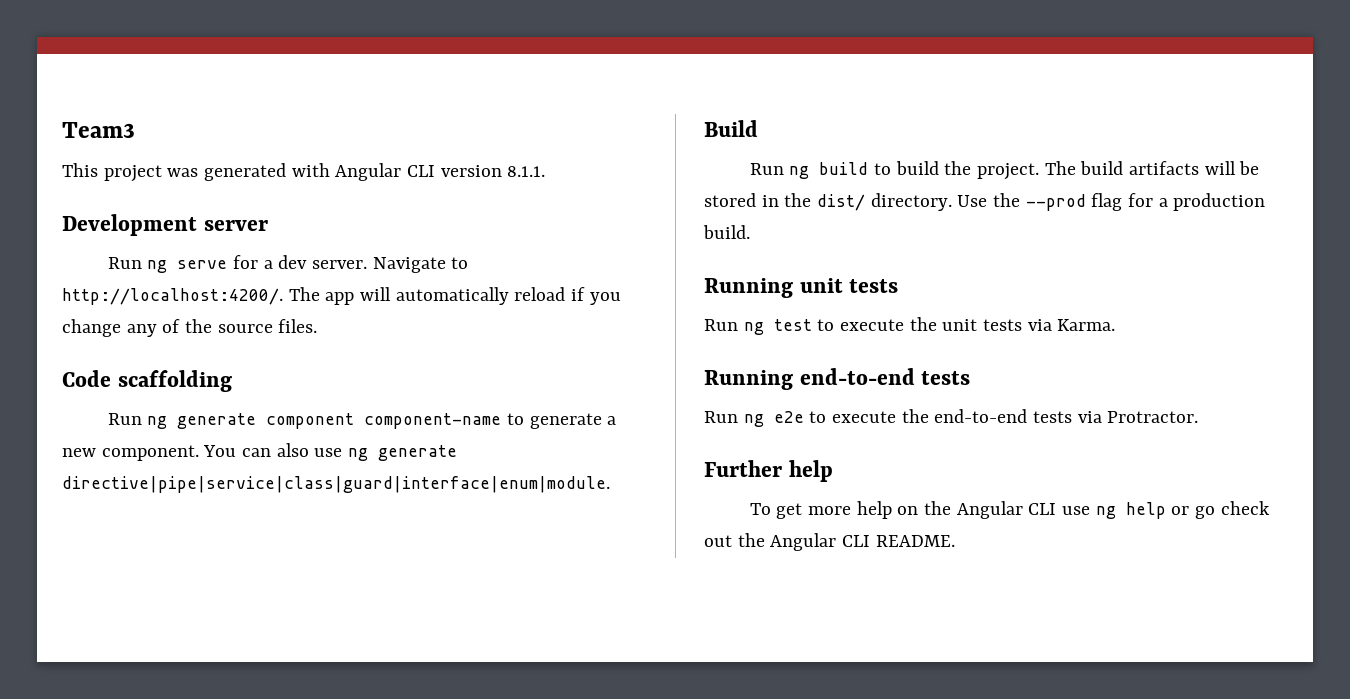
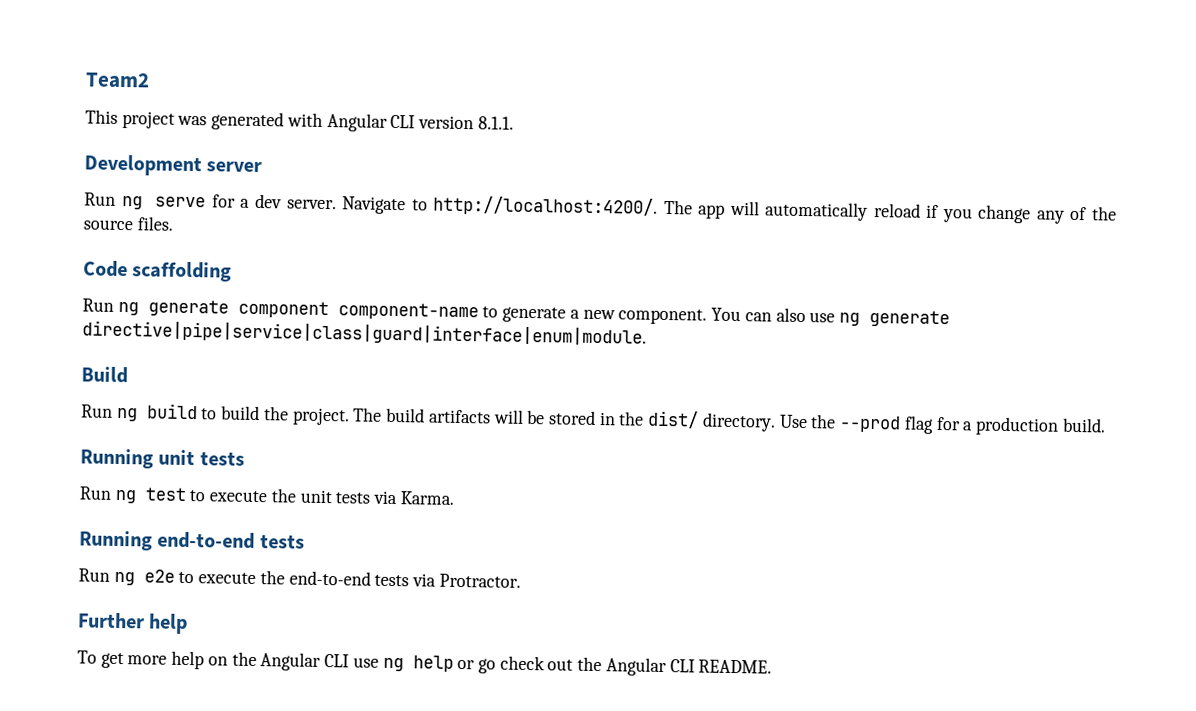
[62,122,135,138] Team3 -> [85,72,150,89] Team2

